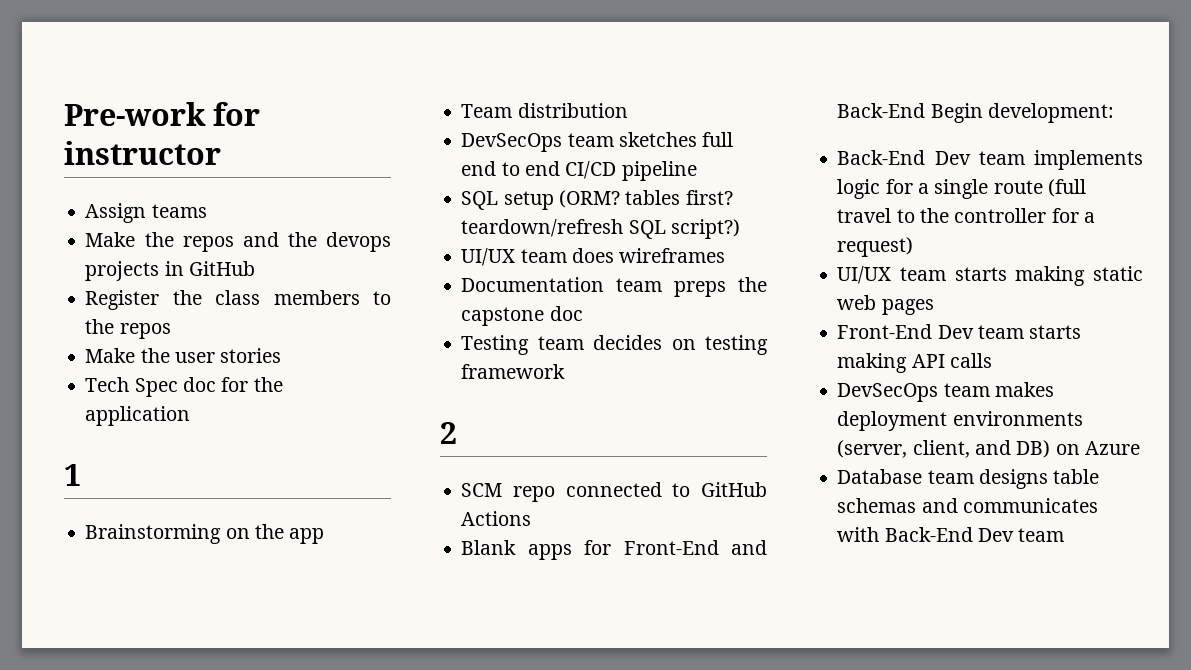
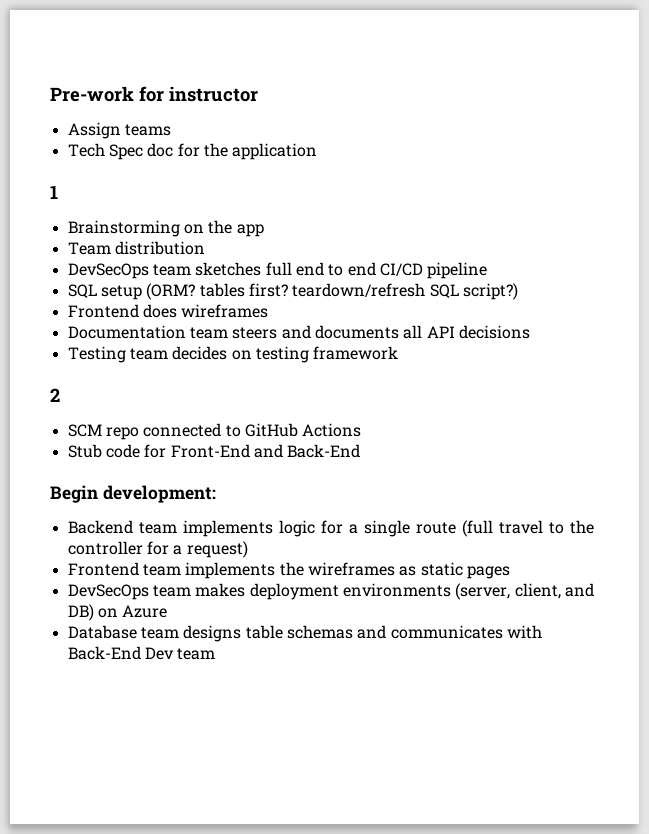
[85,232,392,252] [85,261,255,281] [85,290,391,310] [85,319,171,339] [85,348,282,363] // Make the repos and the devops projects in GitHub // Register the class members to the repos // Make the user stories -> (171, 130) none
[461,248,567,266] UI/UX team -> [67,304,139,318] Frontend
[674,277,767,297] [461,306,583,326] preps the capstone doc -> [232,325,530,339] steers and documents all API decisions
[461,540,572,560] Blank apps -> [67,444,140,458] Stub code
(926, 110) none -> (361, 451) //
[837,150,971,165] Back-End Dev -> [67,520,133,534] Backend
[837,266,1143,286] [837,295,934,315] [837,324,1082,339] [837,353,992,373] UI/UX team starts making static web pages // Front-End Dev team starts making API calls -> [67,562,510,579] Frontend team implements the wireframes as static pages

